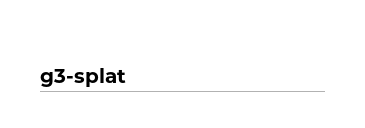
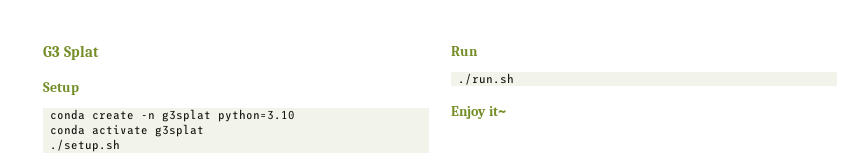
[40,68,126,87] g3-splat -> [43,45,100,60] [43,82,79,95] [50,109,296,122] [50,124,205,137] [50,139,121,152] [451,46,478,56] [458,73,515,85] [451,106,506,119] G3 Splat // Setup // conda create -n g3splat python=3.10 // conda activate g3splat // ./setup.sh // Run // ./run.sh // Enjoy it~

